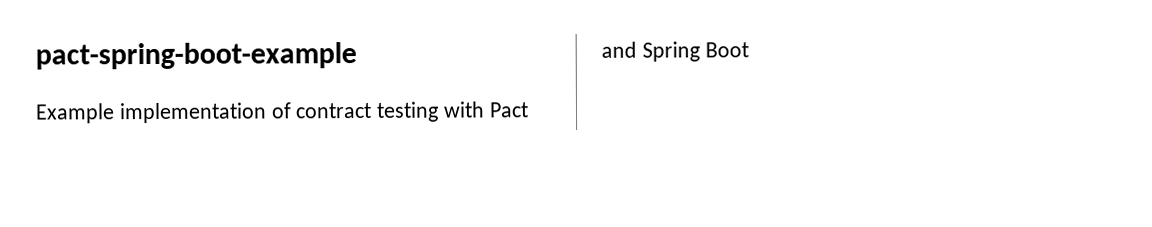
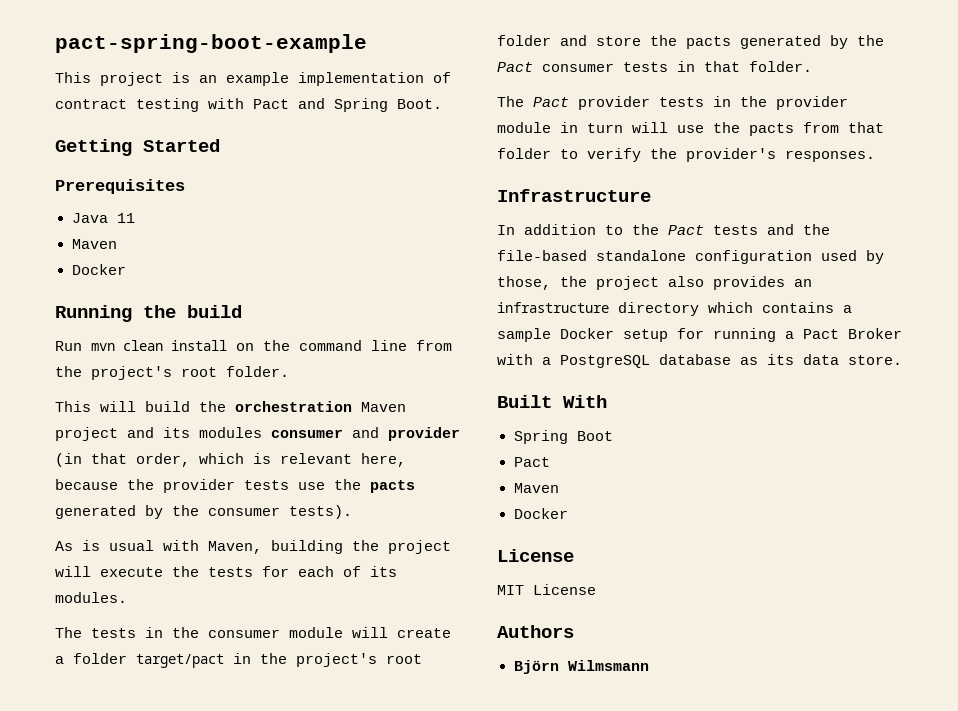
[35,103,115,124] Example -> [55,72,289,86] This project is an example
[704,42,749,58] Boot -> [397,99,442,109] [55,139,220,156] [55,179,185,194] [71,213,135,223] [71,239,117,249] [71,264,126,275] [55,305,242,322] [55,340,452,351] [55,366,289,380] [55,401,406,412] [55,427,460,441] [55,453,406,467] [55,479,415,493] [55,505,352,519] [55,540,451,554] [55,566,397,577] [55,592,127,603] [55,627,451,638] [55,653,422,668] [497,35,884,49] [497,61,812,72] [497,96,848,110] [497,122,884,136] [497,148,875,162] [497,189,651,202] [497,224,830,235] [497,250,884,264] [497,276,812,290] [497,302,852,316] [497,328,902,342] [497,354,902,368] [497,395,607,408] [513,430,613,444] [513,457,550,467] [513,483,559,493] [513,508,568,519] [497,549,574,562] [497,584,596,595] [497,625,574,638] [513,660,649,674] Boot. // Getting Started // Prerequisites // Java 11 // Maven // Docker // Running the build // Run mvn clean install on the command line from the project's root folder. // This will build the orchestration Maven project and its modules consumer and provider (in that order, which is relevant here, because the provider tests use the pacts generated by the consumer tests). // As is usual with Maven, building the project will execute the tests for each of its modules. // The tests in the consumer module will create a folder target/pact in the project's root folder and store the pacts generated by the Pact consumer tests in that folder. // The Pact provider tests in the provider module in turn will use the pacts from that folder to verify the provider's responses. // Infrastructure // In addition to the Pact tests and the file-based standalone configuration used by those, the project also provides an infrastructure directory which contains a sample Docker setup for running a Pact Broker with a PostgreSQL database as its data store. // Built With // Spring Boot // Pact // Maven // Docker // License // MIT License // Authors // Björn Wilmsmann

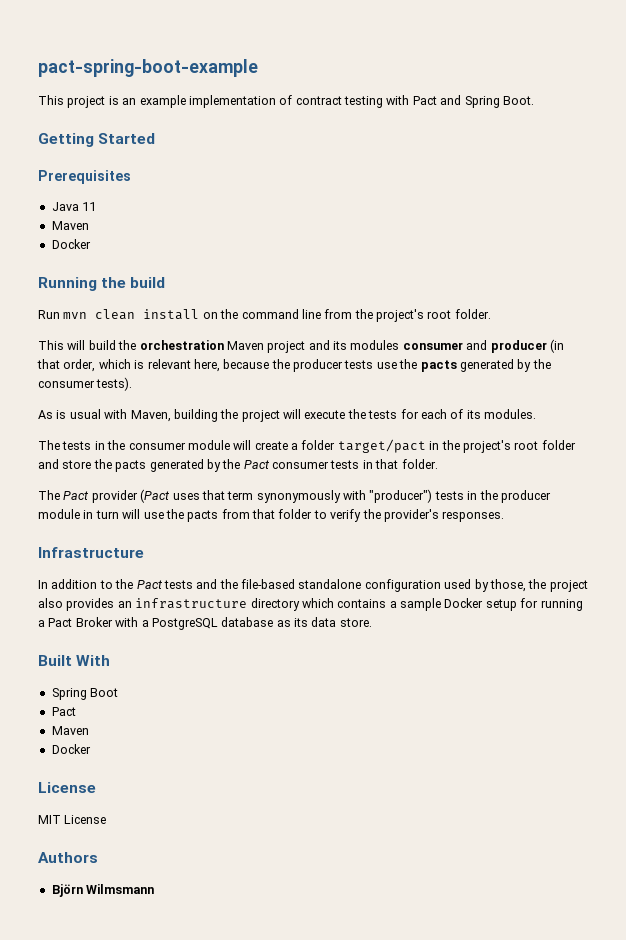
[388,427,460,441] provider -> [490,340,547,353] producer
[163,479,235,493] provider -> [293,359,343,372] producer
[659,96,848,110] tests in the provider -> [140,489,551,503] (Pact uses that term synonymously with "producer") tests in the producer

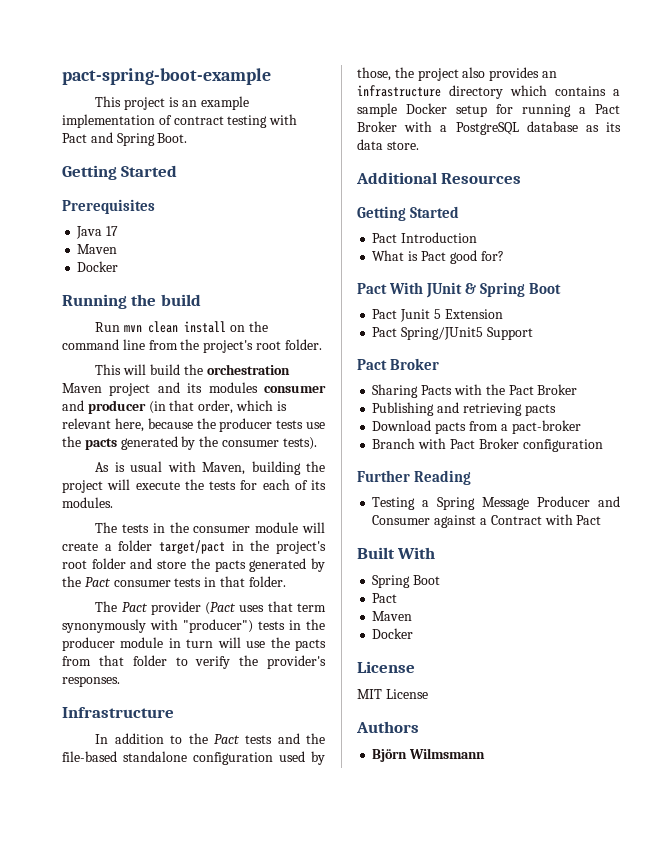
[82,202,97,211] 11 -> [106,226,119,236] 17
(372, 622) none -> [356,172,522,184] [357,206,460,221] [372,232,478,243] [372,250,504,264] [357,282,562,298] [372,309,503,322] [372,327,533,340] [357,358,440,370] [372,384,578,398] [372,402,556,416] [372,420,581,434] [372,438,603,452] [357,470,472,485] [372,496,620,510] [372,514,602,528] // Additional Resources // Getting Started // Pact Introduction // What is Pact good for? // Pact With JUnit & Spring Boot // Pact Junit 5 Extension // Pact Spring/JUnit5 Support // Pact Broker // Sharing Pacts with the Pact Broker // Publishing and retrieving pacts // Download pacts from a pact-broker // Branch with Pact Broker configuration // Further Reading // Testing a Spring Message Producer and Consumer against a Contract with Pact

